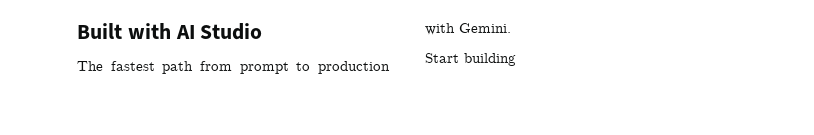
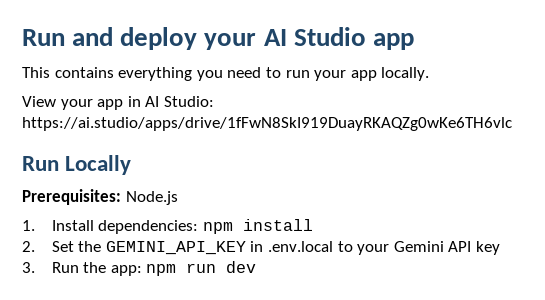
[77,23,263,40] [77,61,390,74] [425,23,511,35] [425,53,516,66] Built with AI Studio // The fastest path from prompt to production with Gemini. // Start building -> [22,27,414,50] [22,67,430,81] [22,96,214,110] [22,117,512,131] [22,155,132,175] [22,189,178,205] [22,219,313,234] [22,241,500,255] [22,261,257,276] Run and deploy your AI Studio app // This contains everything you need to run your app locally. // View your app in AI Studio: https://ai.studio/apps/drive/1fFwN8SkI919DuayRKAQZg0wKe6TH6vlc // Run Locally // Prerequisites: Node.js // 1. Install dependencies: npm install // 2. Set the GEMINI_API_KEY in .env.local to your Gemini API key // 3. Run the app: npm run dev

